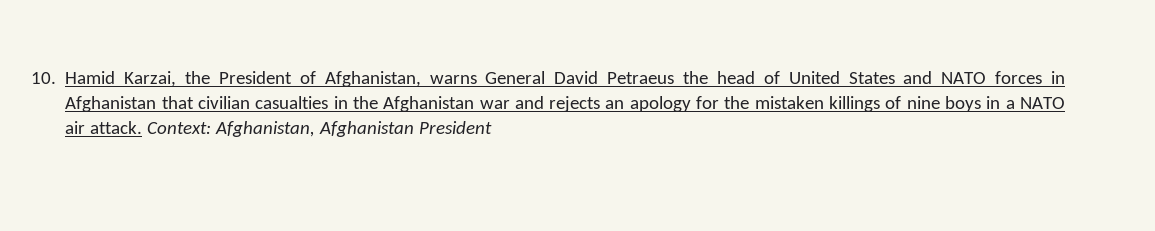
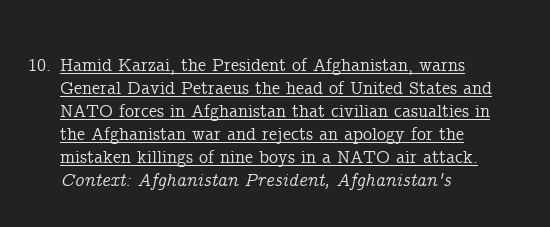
[215,121,493,137] Afghanistan, Afghanistan President -> [136,173,452,190] Afghanistan President, Afghanistan's

